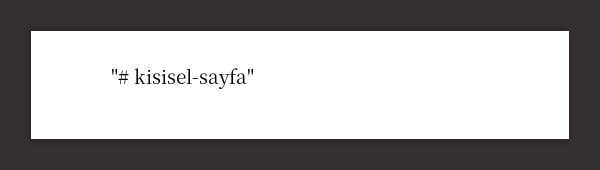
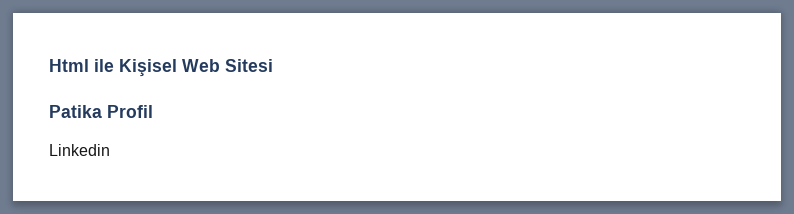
[111,68,255,89] "# kisisel-sayfa" -> [49,59,273,77] [49,105,153,118] [49,144,110,156] Html ile Kişisel Web Sitesi // Patika Profil // Linkedin

